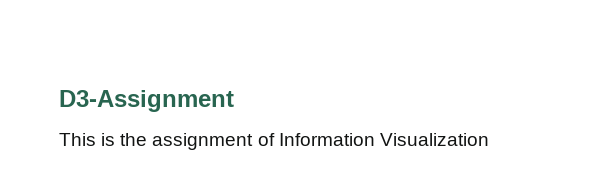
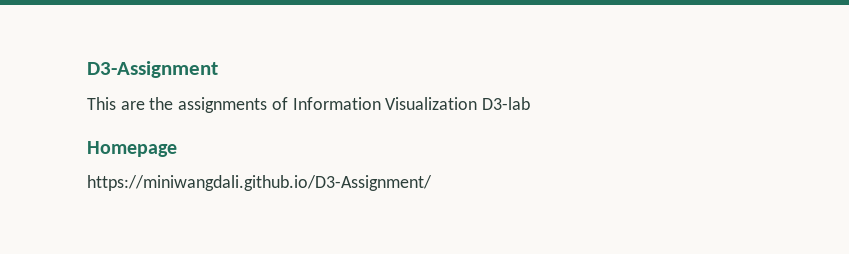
[101,133,489,150] is the assignment of Information Visualization -> [120,97,531,113] [87,141,177,157] [87,175,432,191] are the assignments of Information Visualization D3-lab // Homepage // https://miniwangdali.github.io/D3-Assignment/

